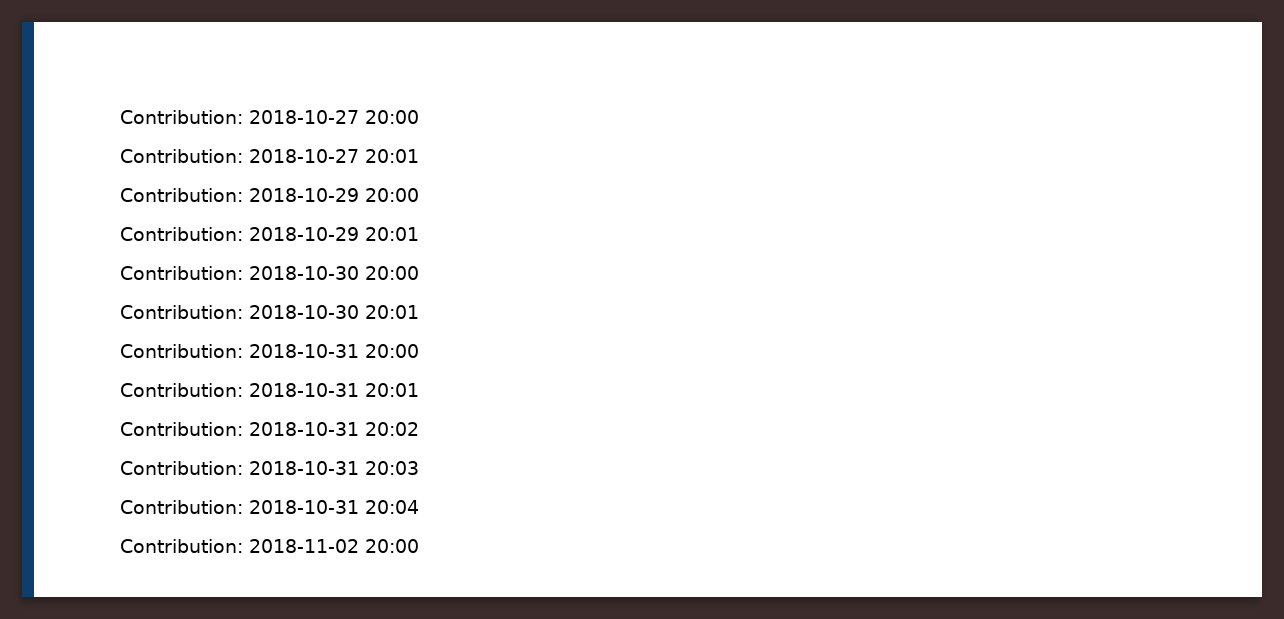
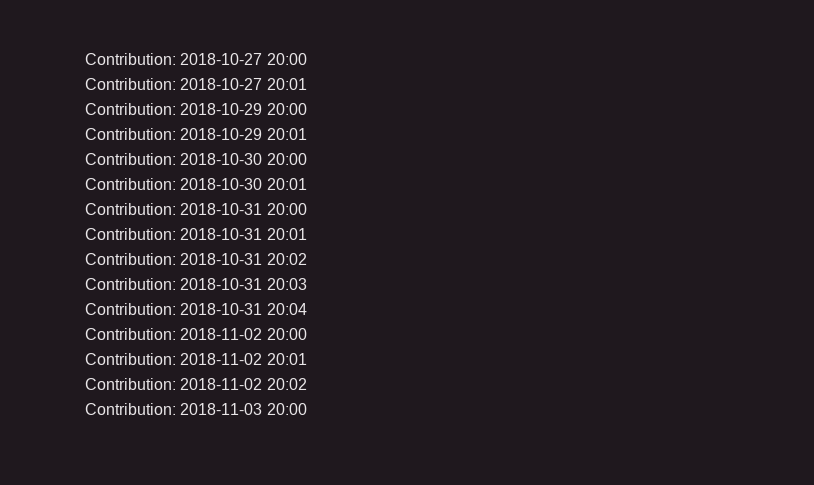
(419, 546) none -> [85,353,307,365] [85,378,307,390] [85,403,307,415] // Contribution: 2018-11-02 20:01 // Contribution: 2018-11-02 20:02 // Contribution: 2018-11-03 20:00

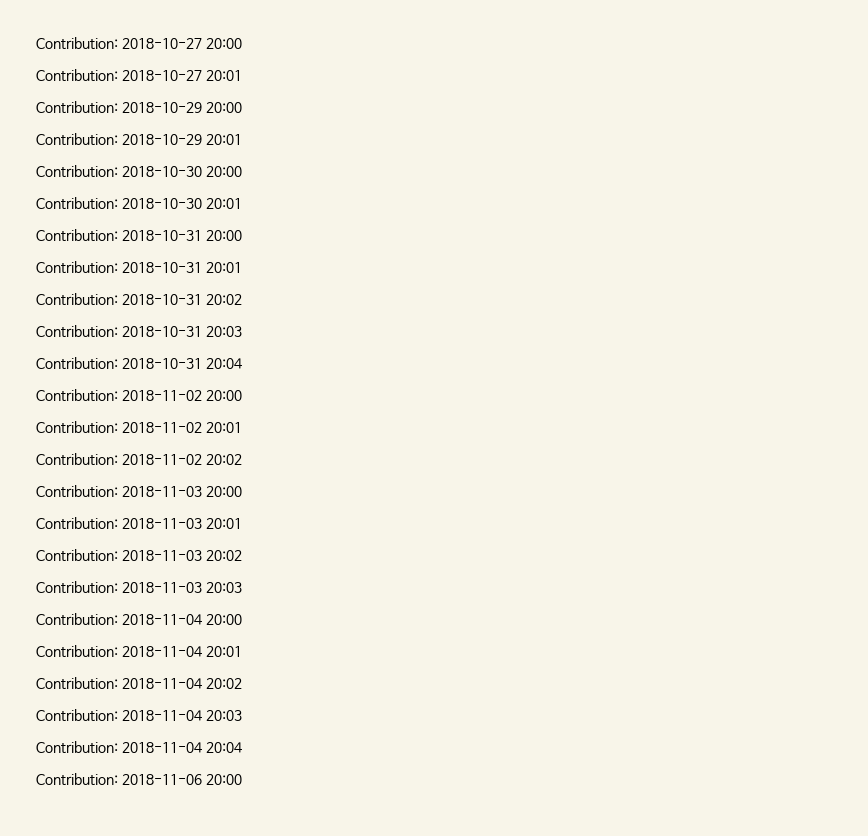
(307, 409) none -> [36,517,242,530] [36,549,242,562] [36,581,242,594] [36,613,242,626] [36,645,242,658] [36,677,242,690] [36,709,242,722] [36,741,242,754] [36,773,242,786] // Contribution: 2018-11-03 20:01 // Contribution: 2018-11-03 20:02 // Contribution: 2018-11-03 20:03 // Contribution: 2018-11-04 20:00 // Contribution: 2018-11-04 20:01 // Contribution: 2018-11-04 20:02 // Contribution: 2018-11-04 20:03 // Contribution: 2018-11-04 20:04 // Contribution: 2018-11-06 20:00

